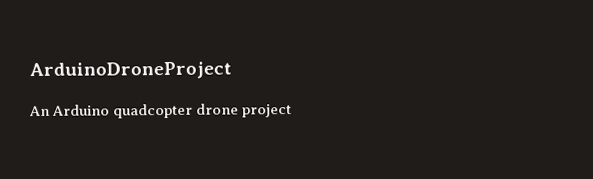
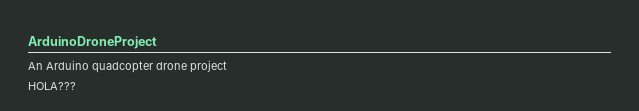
(293, 111) none -> [28,82,76,90] // HOLA???

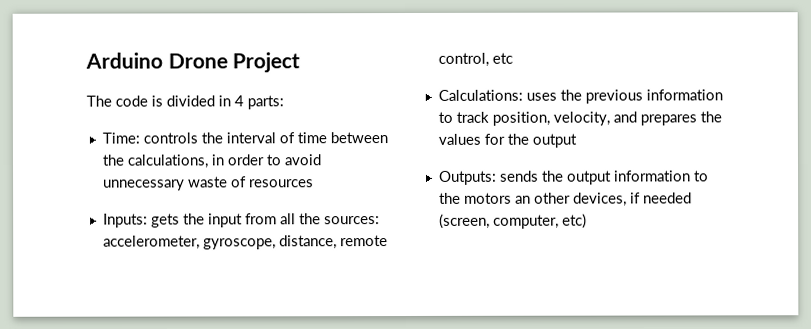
[28,36,157,49] [28,60,227,73] [28,82,76,90] ArduinoDroneProject // An Arduino quadcopter drone project // HOLA??? -> [85,52,301,73] [86,95,284,110] [101,132,388,144] [101,154,322,169] [102,176,314,191] [102,213,380,228] [102,235,388,250] [437,52,513,67] [437,89,723,104] [437,111,722,126] [437,133,577,148] [438,170,709,185] [438,192,692,207] [438,213,587,229] Arduino Drone Project // The code is divided in 4 parts: // Time: controls the interval of time between the calculations, in order to avoid unnecessary waste of resources // Inputs: gets the input from all the sources: accelerometer, gyroscope, distance, remote control, etc // Calculations: uses the previous information to track position, velocity, and prepares the values for the output // Outputs: sends the output information to the motors an other devices, if needed (screen, computer, etc)

